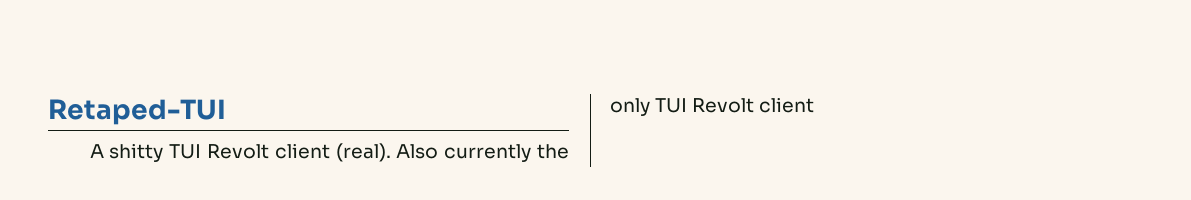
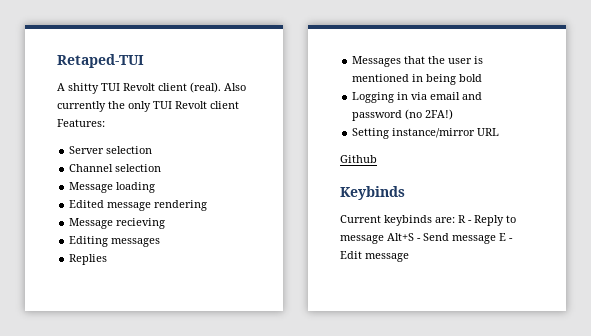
(815, 105) none -> [57,119,105,127] [69,146,153,154] [69,164,162,172] [69,182,156,193] [69,200,208,211] [69,218,166,229] [69,236,161,247] [69,254,108,265] [352,56,484,67] [352,74,483,85] [352,92,483,103] [352,109,454,121] [352,128,500,139] [340,155,377,163] [340,186,405,200] [340,215,516,226] [340,233,513,244] [340,251,409,262] Features: // Server selection // Channel selection // Message loading // Edited message rendering // Message recieving // Editing messages // Replies // Messages that the user is mentioned in being bold // Logging in via email and password (no 2FA!) // Setting instance/mirror URL // Github // Keybinds // Current keybinds are: R - Reply to message Alt+S - Send message E - Edit message

